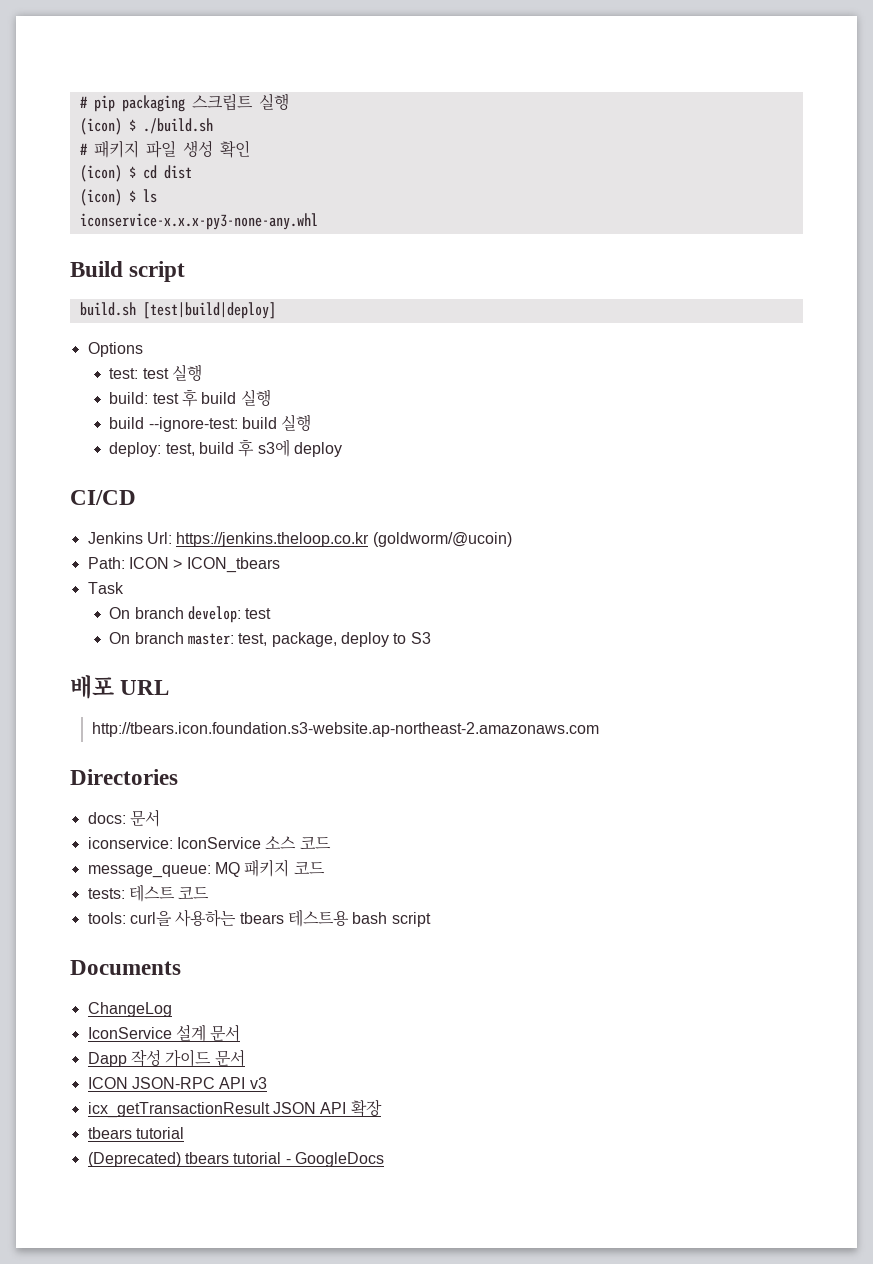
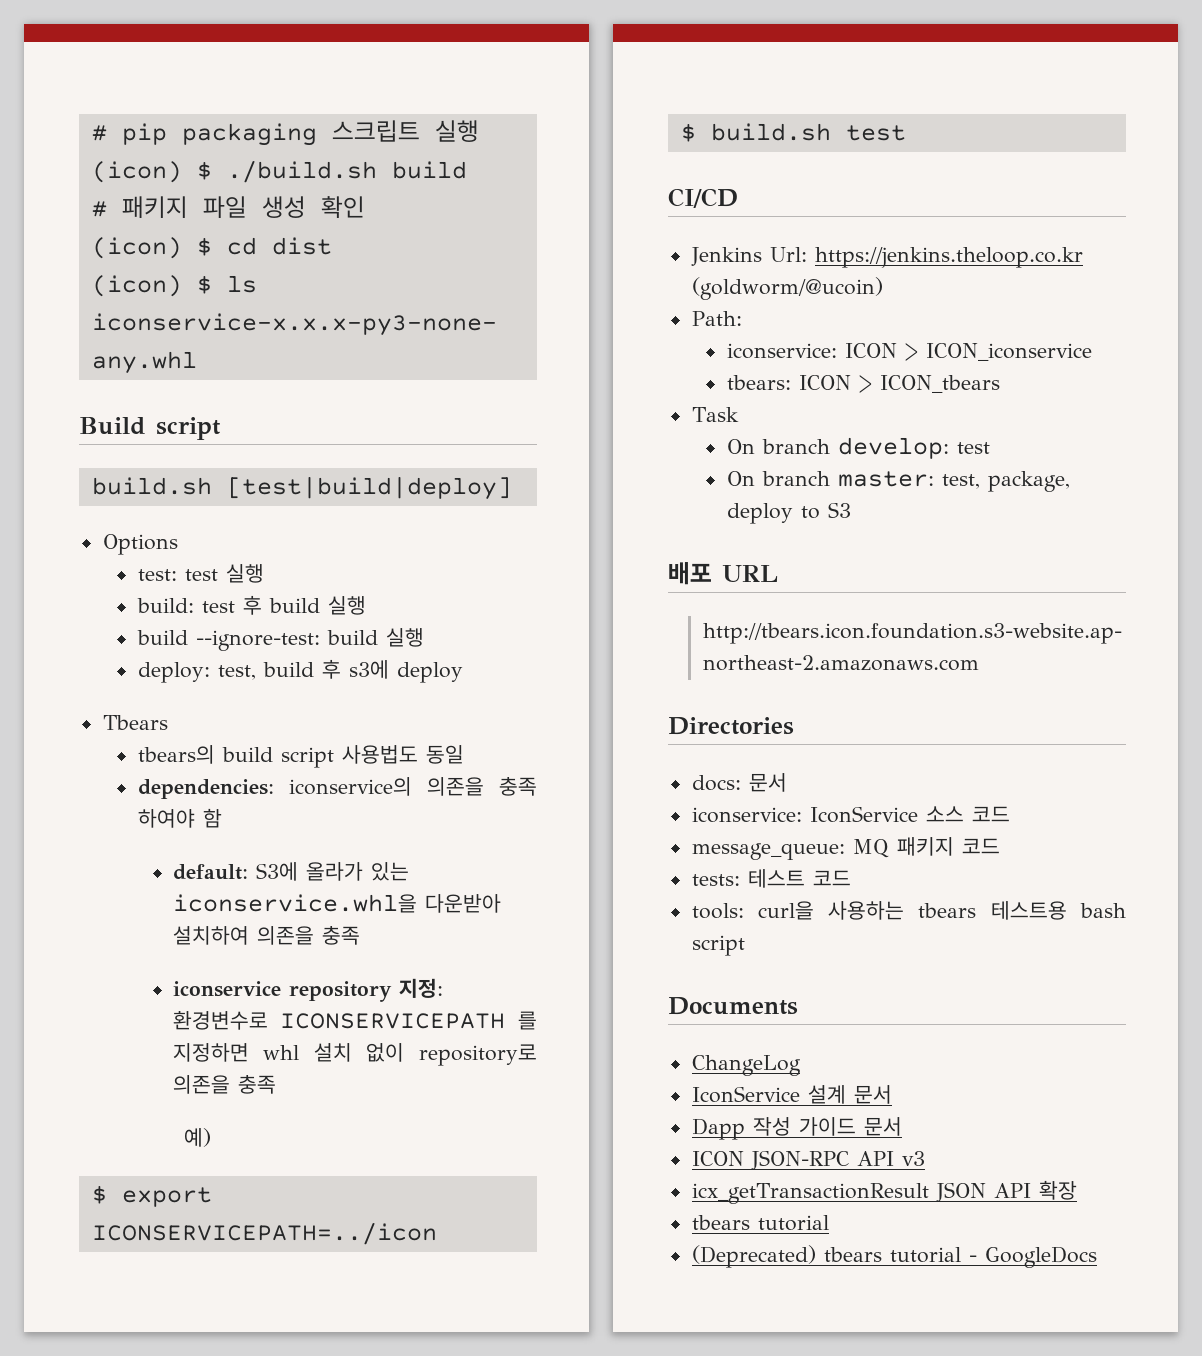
(213, 126) none -> [391,161,467,179] build
(342, 449) none -> [102,715,168,730] [137,745,464,768] [137,777,537,799] [137,808,222,828] [172,862,409,881] [172,894,501,913] [172,926,360,945] [172,978,443,1002] [172,1011,537,1030] [172,1043,537,1066] [172,1075,276,1094] [184,1128,212,1147] [91,1185,212,1207] [91,1222,437,1245] [680,123,906,142] // Tbears // tbears의 build script 사용법도 동일 // dependencies: iconservice의 의존을 충족 하여야 함 // default: S3에 올라가 있는 iconservice.whl을 다운받아 설치하여 의존을 충족 // iconservice repository 지정: 환경변수로 ICONSERVICEPATH 를 지정하면 whl 설치 없이 repository로 의존을 충족 // 예) // $ export ICONSERVICEPATH=../icon // $ build.sh test
(125, 563) none -> [726,343,1092,361] [726,375,791,390] // iconservice: ICON > ICON_iconservice // tbears:

